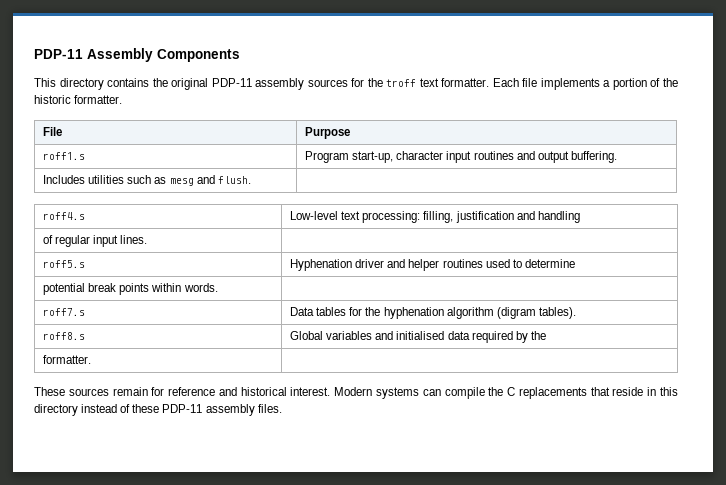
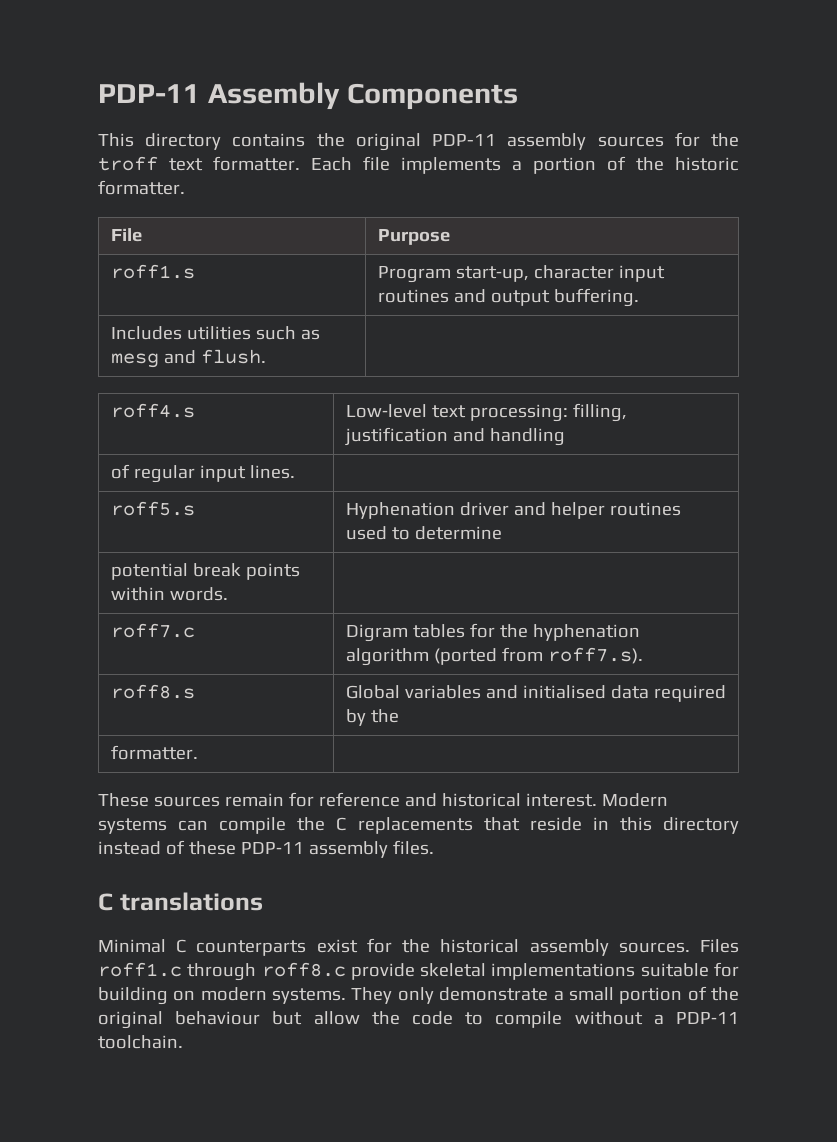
[43,308,86,316] [290,307,315,316] roff7.s | Data -> [110,623,195,638] [345,624,408,642] roff7.c | Digram
[496,307,576,319] (digram tables). -> [433,647,643,665] (ported from roff7.s).
(282, 408) none -> [98,892,263,911] [98,938,739,956] [98,962,739,981] [98,986,739,1005] [98,1011,739,1029] [98,1035,183,1049] // C translations // Minimal C counterparts exist for the historical assembly sources. Files roff1.c through roff8.c provide skeletal implementations suitable for building on modern systems. They only demonstrate a small portion of the original behaviour but allow the code to compile without a PDP‑11 toolchain.

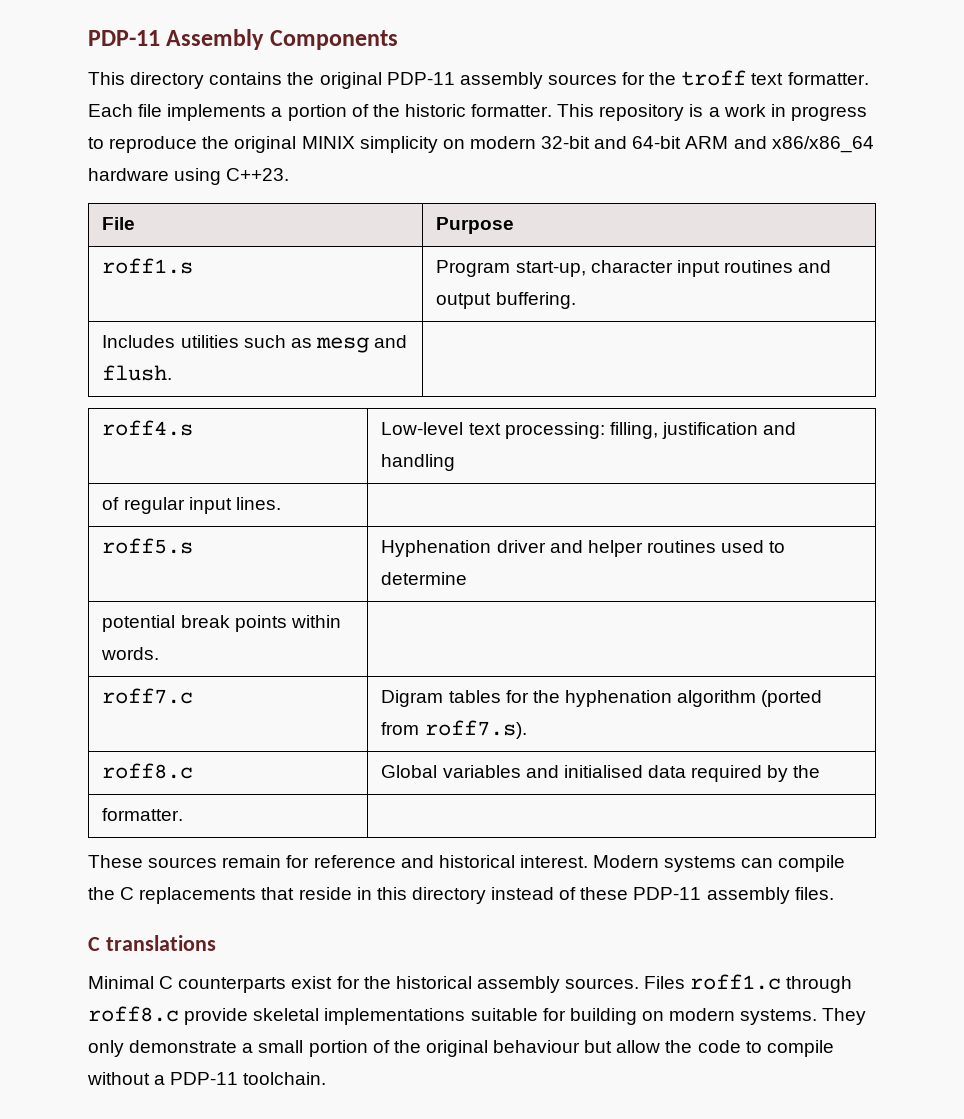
(185, 187) none -> [557,104,867,121] [88,136,874,153] [88,168,290,185] This repository is a work in progress to reproduce the original MINIX simplicity on modern 32-bit and 64-bit ARM and x86/x86_64 hardware using C++23.
[110,684,195,699] roff8.s -> [102,763,194,779] roff8.c

